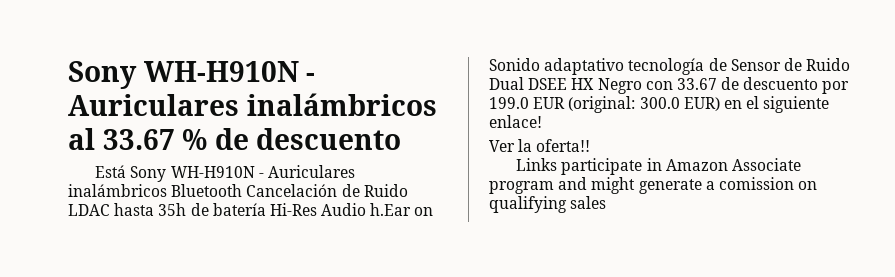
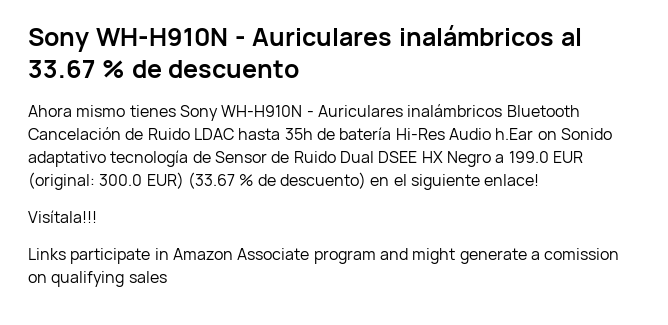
[95,165,127,178] Está -> [28,105,176,117] Ahora mismo tienes
[645,77,850,94] con 33.67 de descuento por -> [495,154,505,163] a
(720, 104) none -> [187,172,366,189] (33.67 % de descuento)
[489,139,591,152] Ver la oferta!! -> [28,210,97,223] Visítala!!!

